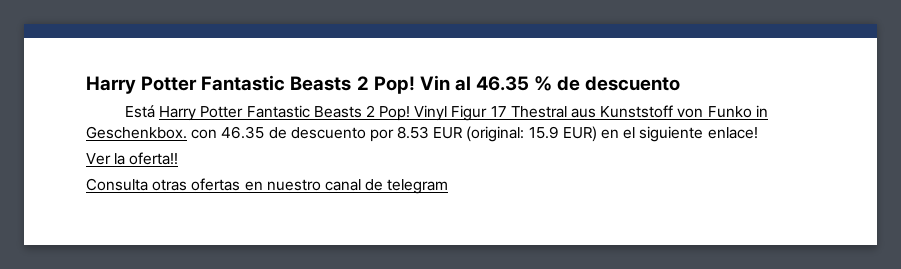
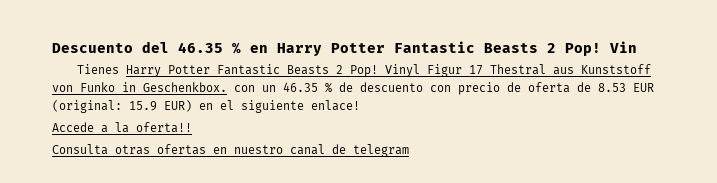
(86, 85) none -> [52,41,268,54] Descuento del 46.35 % en
[454,76,681,91] [124,105,155,118] al 46.35 % de descuento // Está -> [76,64,119,74] // Tienes
[221,126,394,142] 46.35 de descuento por -> [262,82,591,95] un 46.35 % de descuento con precio de oferta de
[86,153,111,165] Ver -> [52,122,108,133] Accede a

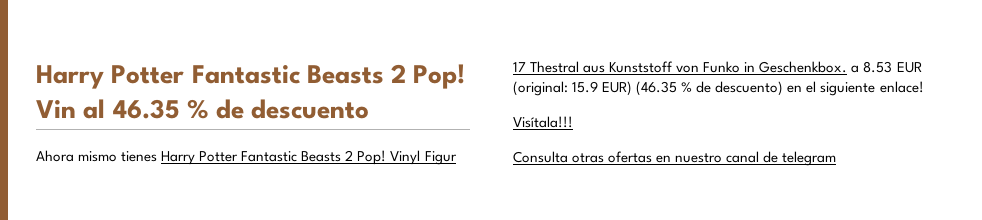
[52,41,268,54] Descuento del 46.35 % en -> (36, 77) none
[76,64,119,74] // Tienes -> [83,99,370,119] [36,150,158,162] al 46.35 % de descuento // Ahora mismo tienes
[234,82,591,95] con un 46.35 % de descuento con precio de oferta de -> [851,65,860,73] a
(192, 106) none -> [636,81,784,96] (46.35 % de descuento)
[52,122,192,133] Accede a la oferta!! -> [513,116,573,128] Visítala!!!

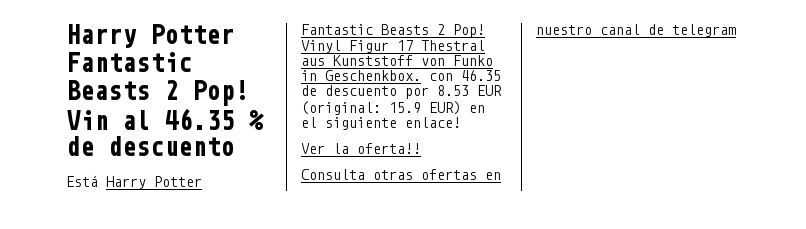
[36,150,158,162] Ahora mismo tienes -> [66,175,98,187] Está
[851,65,860,73] a -> [429,70,501,81] [301,85,429,99] con 46.35 de descuento por
[636,81,784,96] (46.35 % de descuento) -> (461, 108) none
[513,116,573,128] Visítala!!! -> [301,143,421,154] Ver la oferta!!

